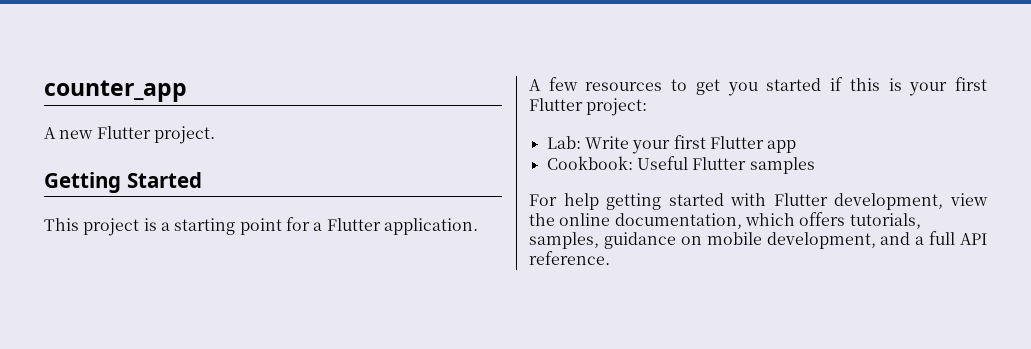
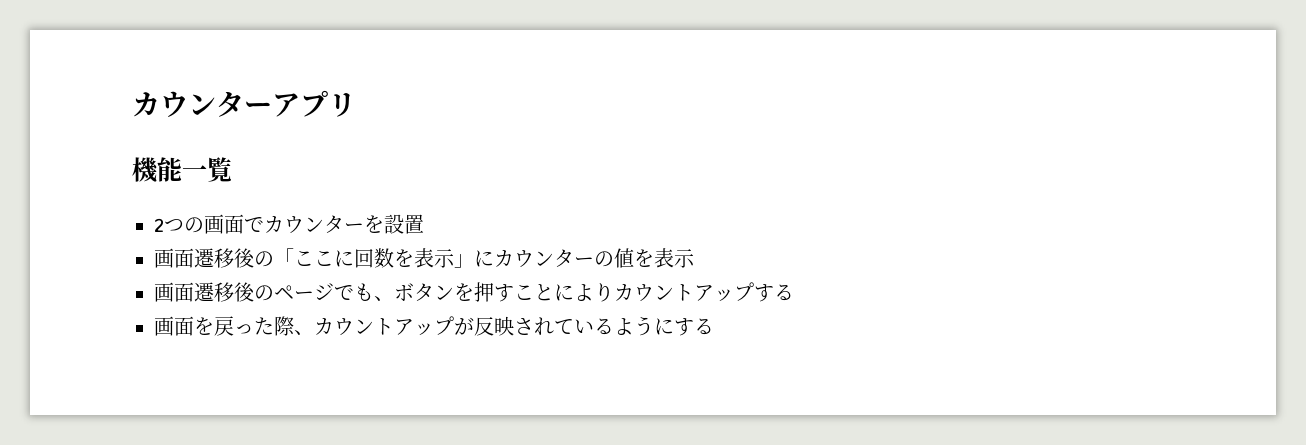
[44,80,187,102] [44,126,215,144] [44,172,202,193] [44,217,478,236] [529,77,988,96] [529,98,648,116] [546,135,797,154] [546,156,815,174] [529,193,988,210] [529,212,921,229] [529,231,987,249] [529,251,610,265] counter_app // A new Flutter project. // Getting Started // This project is a starting point for a Flutter application. // A few resources to get you started if this is your first Flutter project: // Lab: Write your first Flutter app // Cookbook: Useful Flutter samples // For help getting started with Flutter development, view the online documentation, which offers tutorials, samples, guidance on mobile development, and a full API reference. -> [132,90,356,117] [132,157,232,183] [154,214,424,234] [154,248,695,268] [154,282,794,302] [154,316,714,336] カウンターアプリ // 機能一覧 // 2つの画面でカウンターを設置 // 画面遷移後の「ここに回数を表示」にカウンターの値を表示 // 画面遷移後のページでも、ボタンを押すことによりカウントアップする // 画面を戻った際、カウントアップが反映されているようにする

